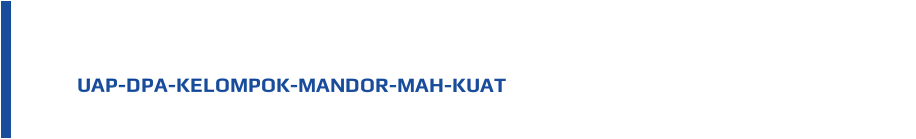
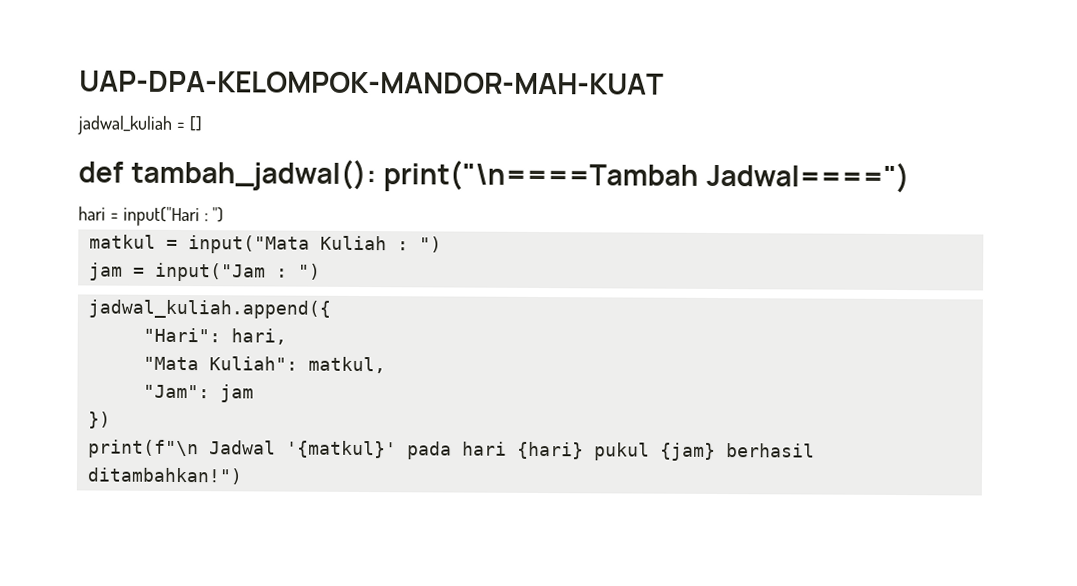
(506, 85) none -> [77,115,202,135] [78,158,910,194] [78,206,225,227] [88,234,442,254] [88,262,321,282] [87,299,331,319] [142,327,287,345] [142,356,386,374] [142,384,254,403] [87,411,111,429] [87,439,815,461] [86,467,243,485] // jadwal_kuliah = [] // def tambah_jadwal(): print("\n====Tambah Jadwal====") // hari = input("Hari : ") // matkul = input("Mata Kuliah : ") // jam = input("Jam : ") // jadwal_kuliah.append({ // "Hari": hari, // "Mata Kuliah": matkul, // "Jam": jam // }) // print(f"\n Jadwal '{matkul}' pada hari {hari} pukul {jam} berhasil ditambahkan!")

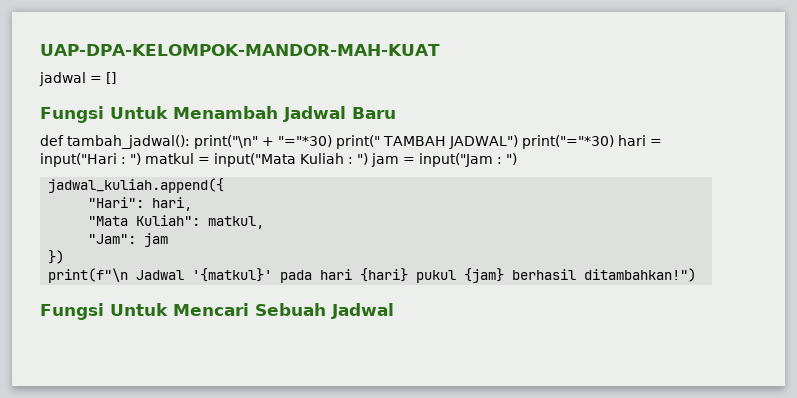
[77,115,172,135] jadwal_kuliah -> [39,72,86,86] jadwal
[78,158,910,194] def tambah_jadwal(): print("\n====Tambah Jadwal====") // -> [40,106,396,123] [40,135,614,149] Fungsi Untuk Menambah Jadwal Baru // def tambah_jadwal(): print("\n" + "="*30) print(" TAMBAH JADWAL") print("="*30)
(225, 215) // -> (141, 159) none
(442, 244) // -> (368, 159) none
(243, 476) none -> [40,303,394,320] // Fungsi Untuk Mencari Sebuah Jadwal

